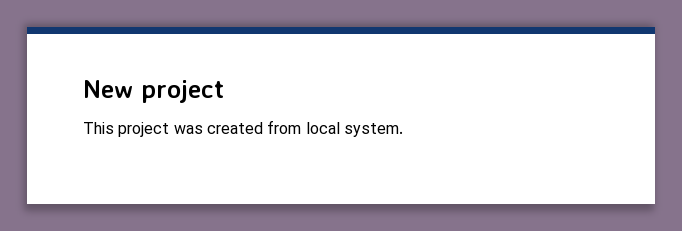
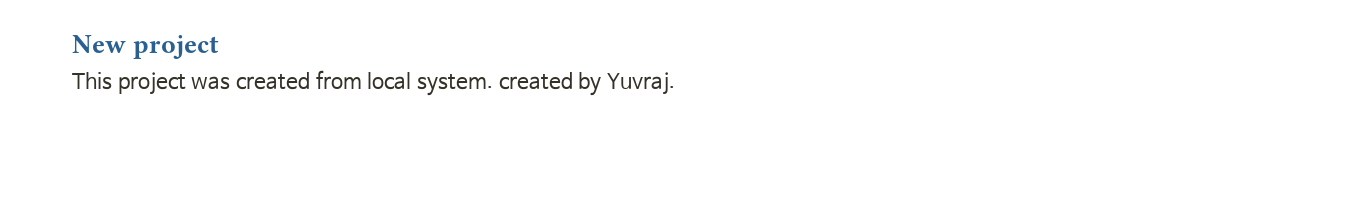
(403, 130) none -> [498,72,675,96] created by Yuvraj.

